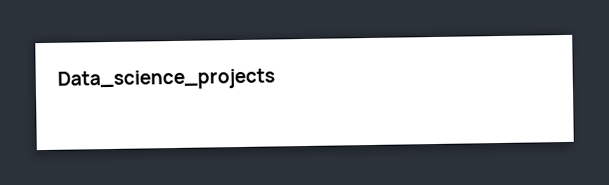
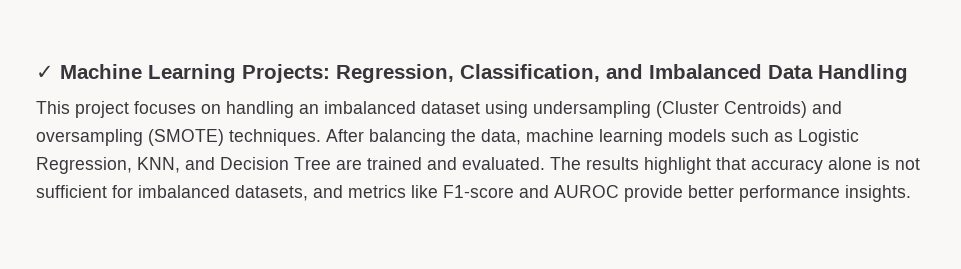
[57,68,275,91] Data_science_projects -> [36,64,908,83] [36,101,842,118] [36,129,859,146] [36,157,920,174] [36,185,911,202] ✓ Machine Learning Projects: Regression, Classification, and Imbalanced Data Handling // This project focuses on handling an imbalanced dataset using undersampling (Cluster Centroids) and oversampling (SMOTE) techniques. After balancing the data, machine learning models such as Logistic Regression, KNN, and Decision Tree are trained and evaluated. The results highlight that accuracy alone is not sufficient for imbalanced datasets, and metrics like F1-score and AUROC provide better performance insights.

